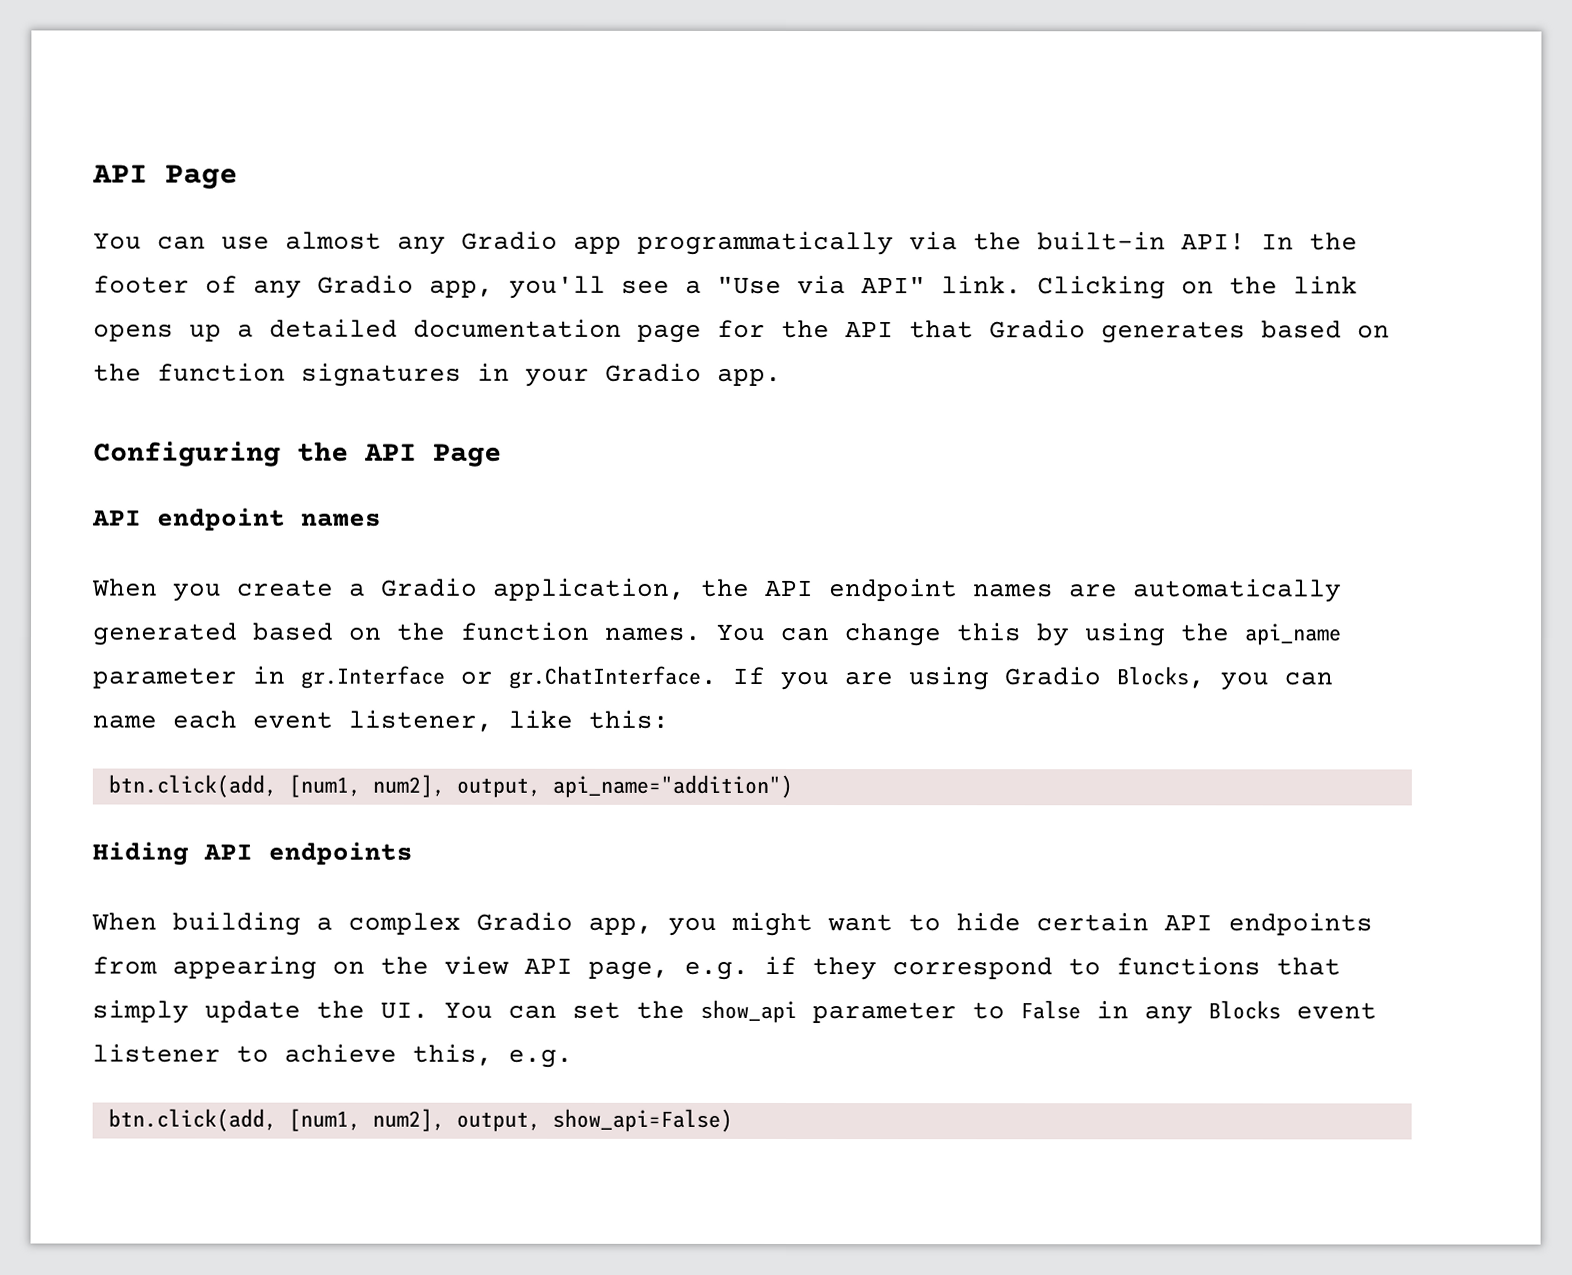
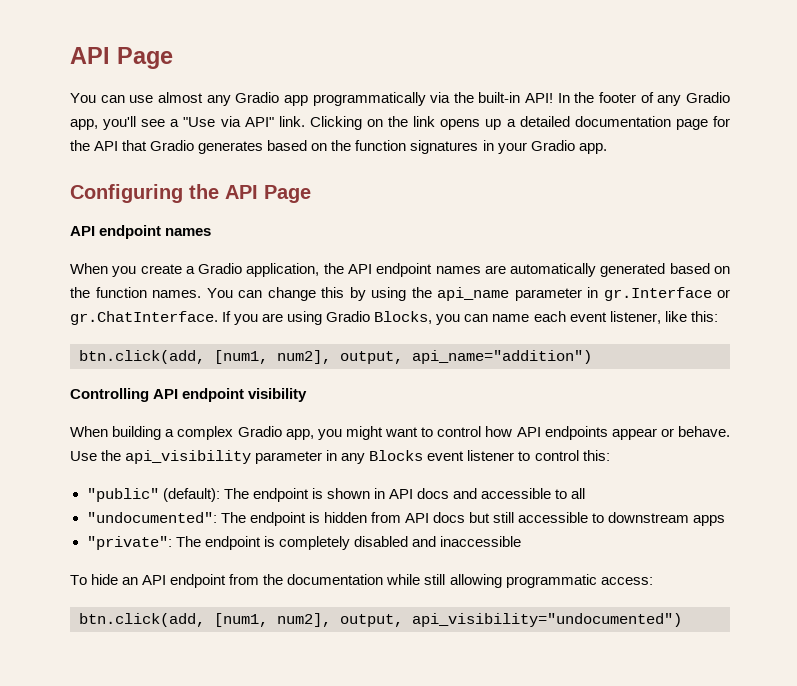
[92,841,413,866] Hiding API endpoints -> [70,388,308,402] Controlling API endpoint visibility
[956,912,1373,936] [92,955,1341,981] [92,999,1081,1024] hide certain API endpoints from appearing on the view API page, e.g. if they correspond to functions that simply update the UI. You can set the show_api parameter to False -> [437,426,730,440] [70,450,323,464] control how API endpoints appear or behave. Use the api_visibility parameter
[284,1043,573,1068] [107,1108,733,1132] achieve this, e.g. // btn.click(add, [num1, num2], output, show_api=False) -> [534,450,610,461] [86,488,586,502] [86,512,726,526] [86,536,521,550] [70,574,653,588] [79,613,682,627] control this: // "public" (default): The endpoint is shown in API docs and accessible to all // "undocumented": The endpoint is hidden from API docs but still accessible to downstream apps // "private": The endpoint is completely disabled and inaccessible // To hide an API endpoint from the documentation while still allowing programmatic access: // btn.click(add, [num1, num2], output, api_visibility="undocumented")

